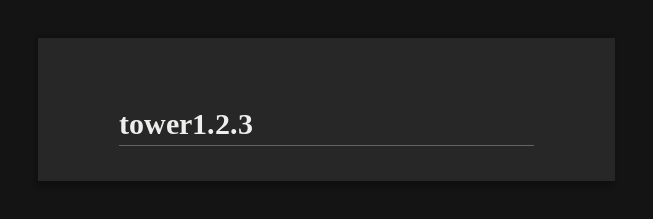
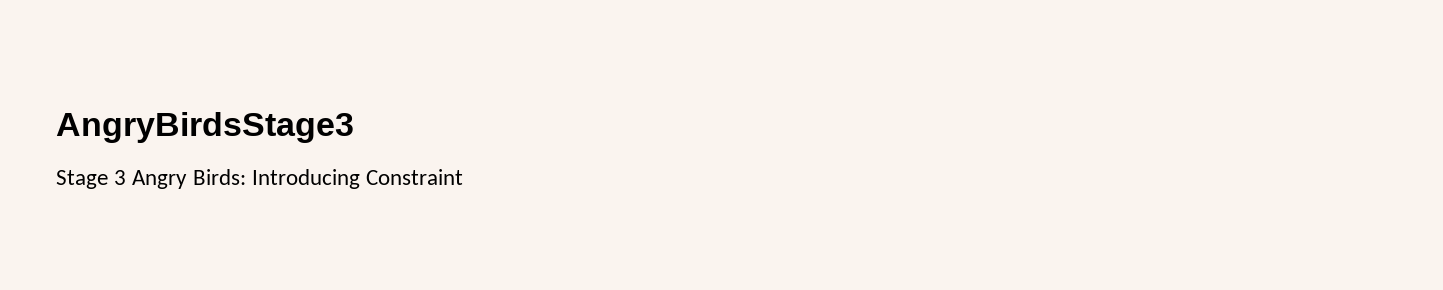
[119,115,253,134] tower1.2.3 -> [56,112,354,143] [56,169,464,189] AngryBirdsStage3 // Stage 3 Angry Birds: Introducing Constraint

